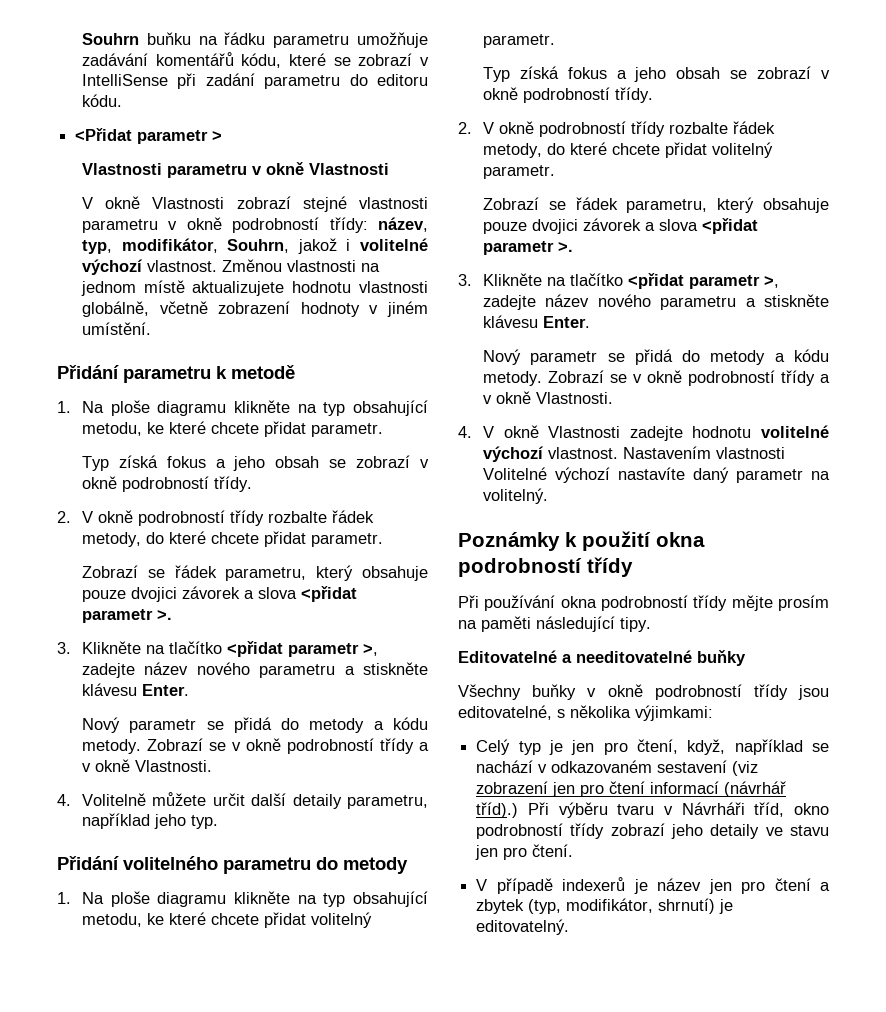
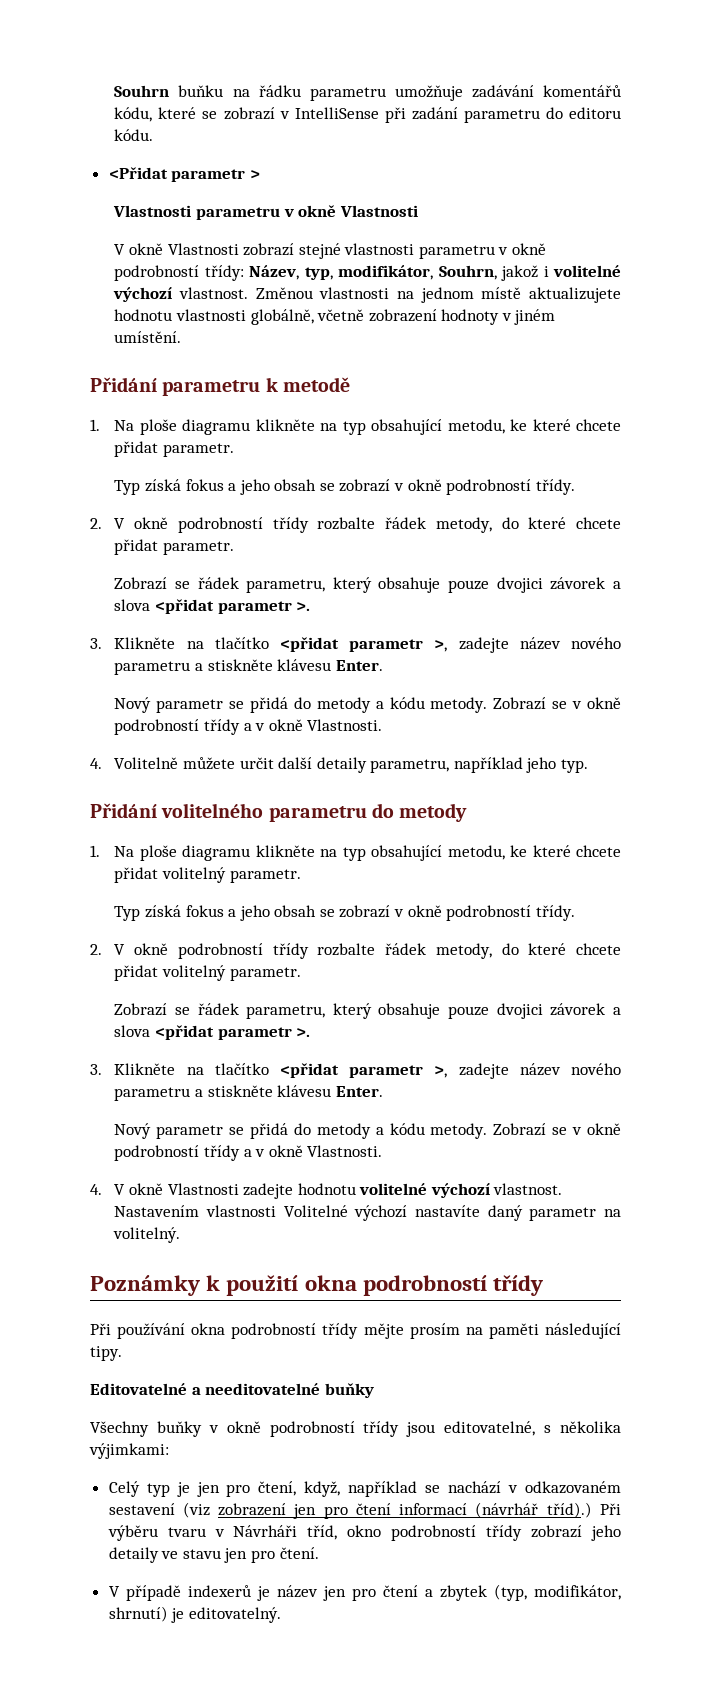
[378,217,428,232] název, -> [249,265,300,280] Název,

